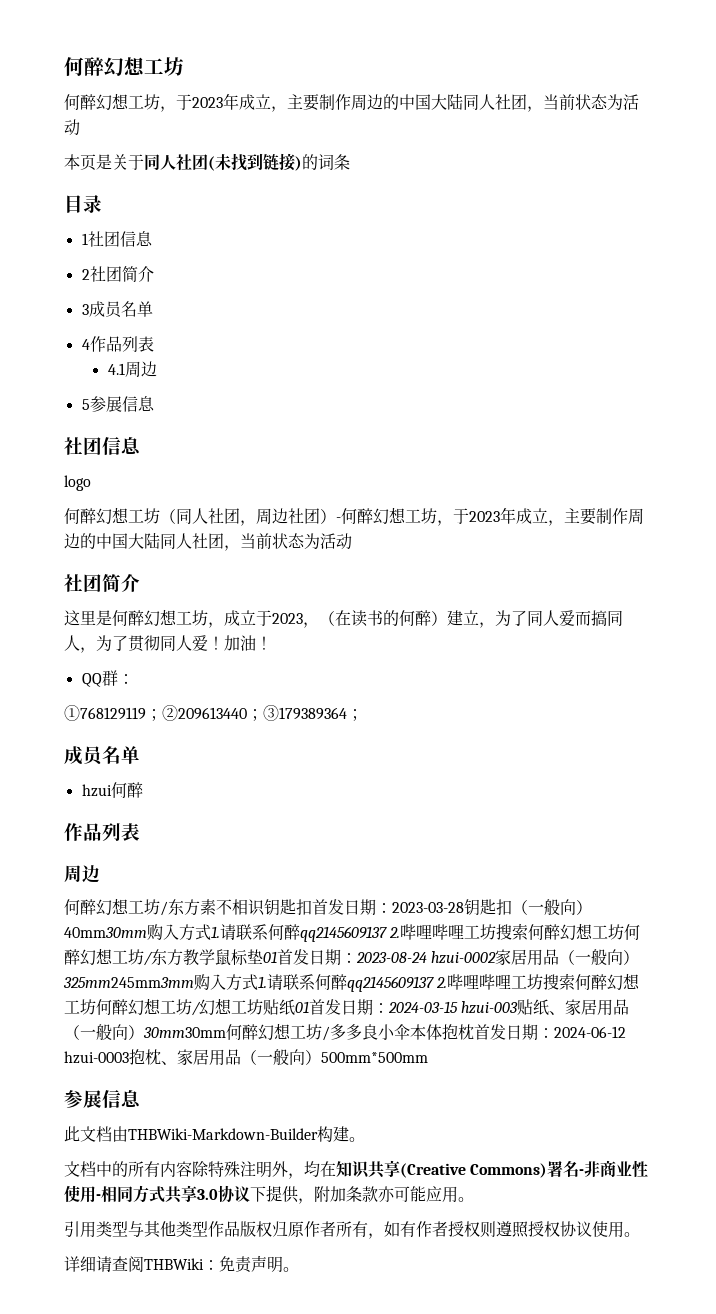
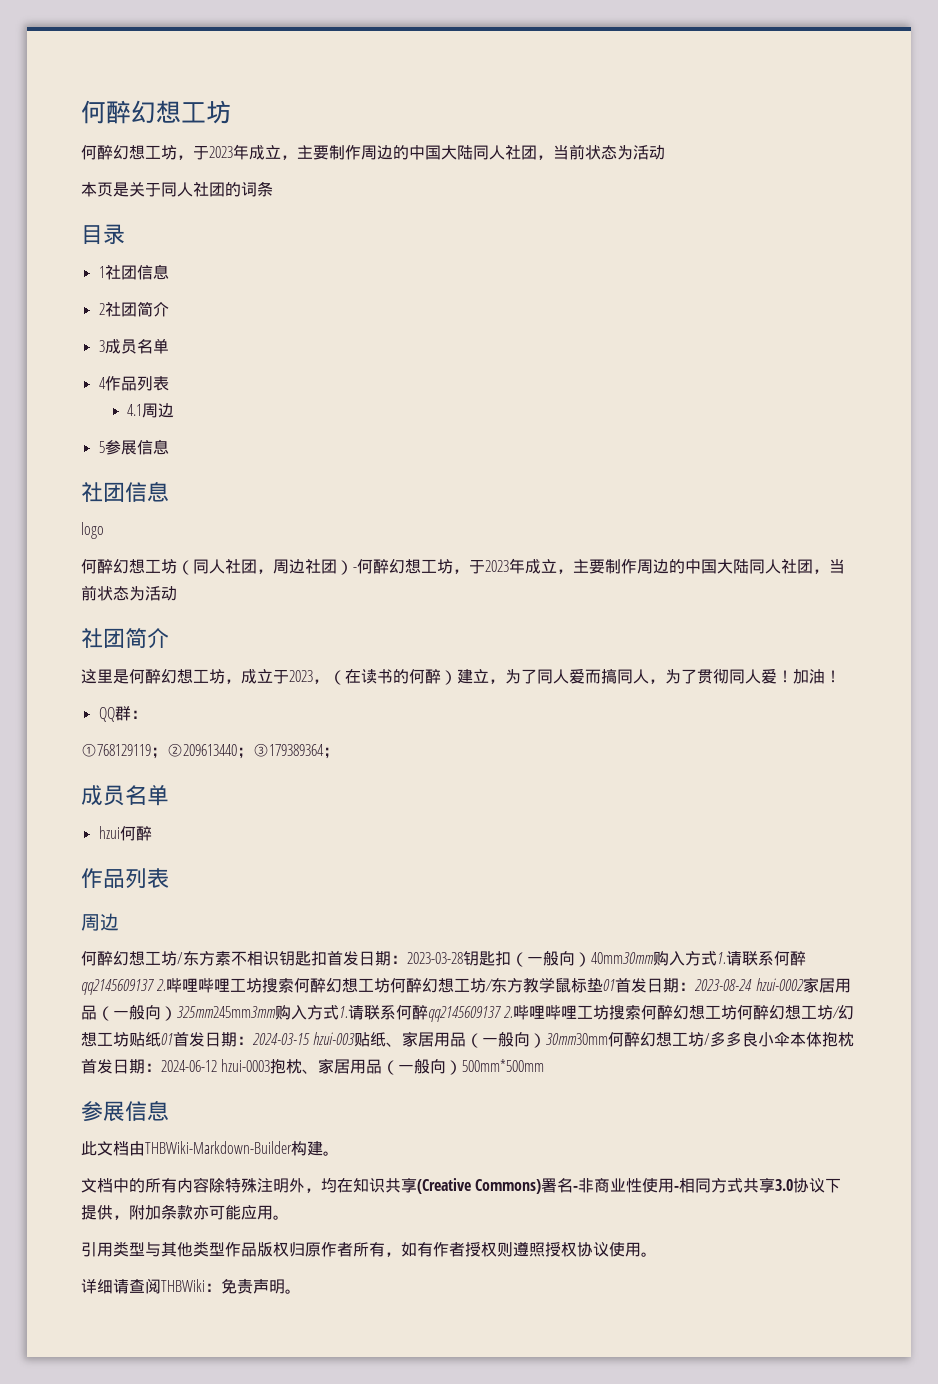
[208,153,302,171] (未找到链接) -> (225, 189) none

